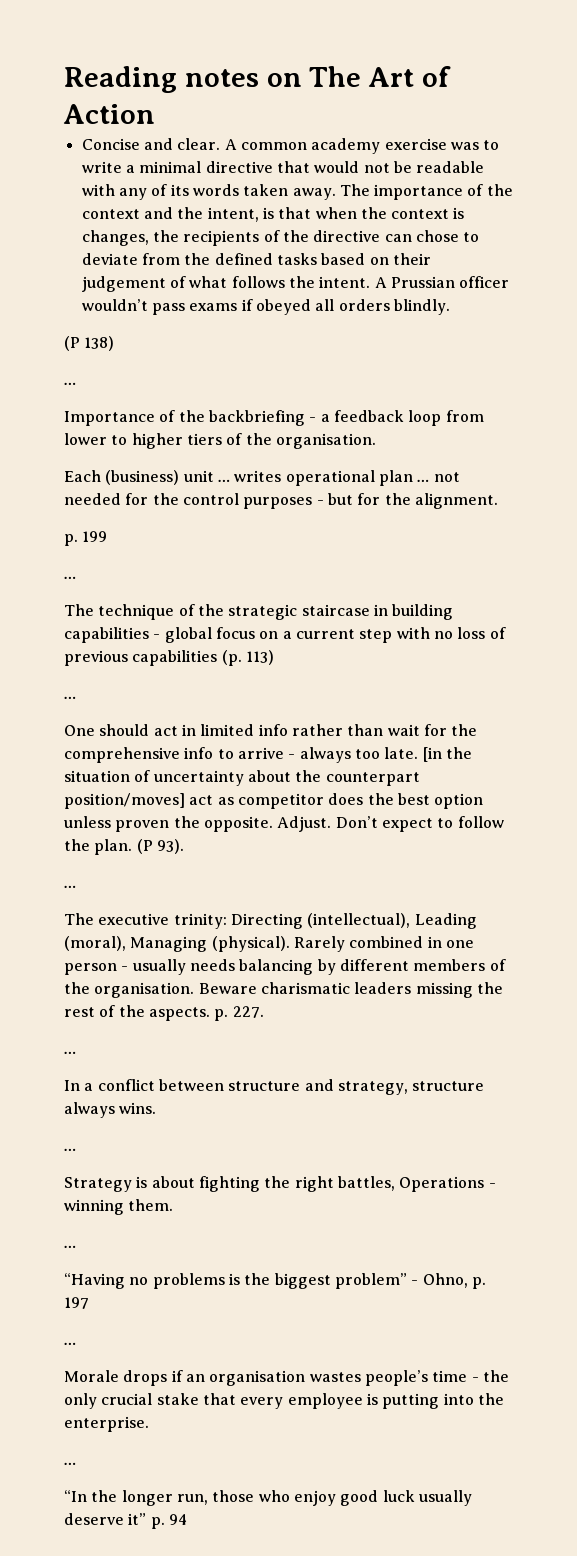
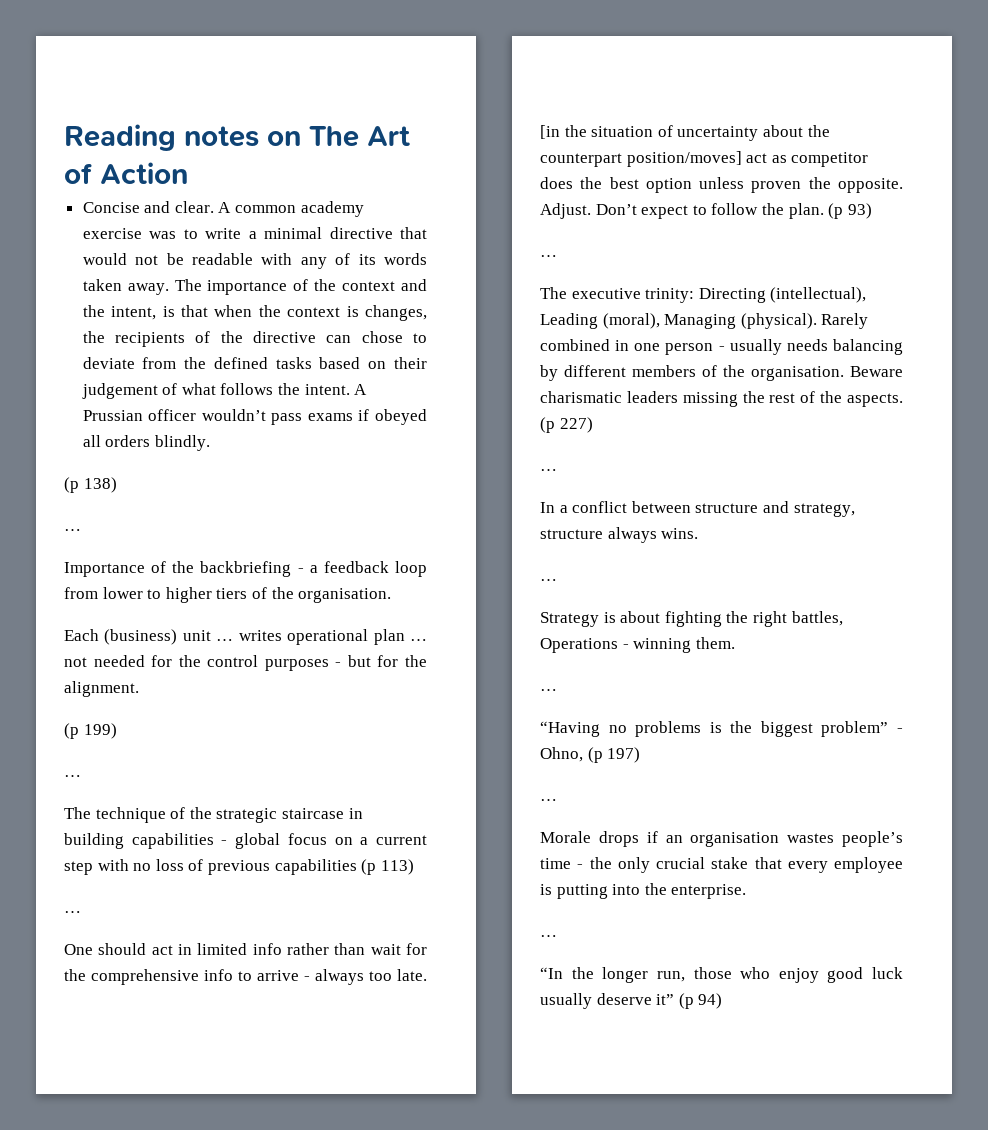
[64,336,80,351] (P -> [64,477,79,493] (p
[64,531,108,546] p. 199 -> [64,723,117,739] (p 199)
[221,650,242,666] (p. -> [361,859,377,875] (p
[136,839,184,854] (P 93). -> [828,203,872,219] (p 93)
[214,1006,264,1021] p. 227. -> [540,417,593,433] (p 227)
[471,1277,486,1289] [64,1297,89,1309] p. 197 -> [587,747,641,763] (p 197)
[150,1514,187,1529] p. 94 -> [678,993,723,1009] (p 94)

